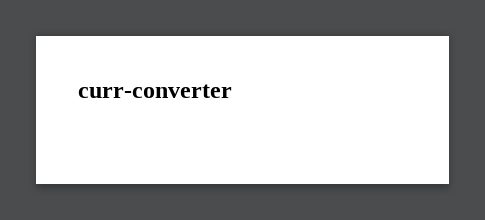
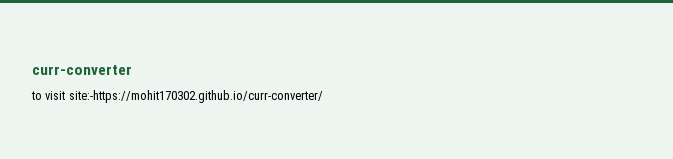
(232, 91) none -> [31,90,323,103] // to visit site:-https://mohit170302.github.io/curr-converter/

